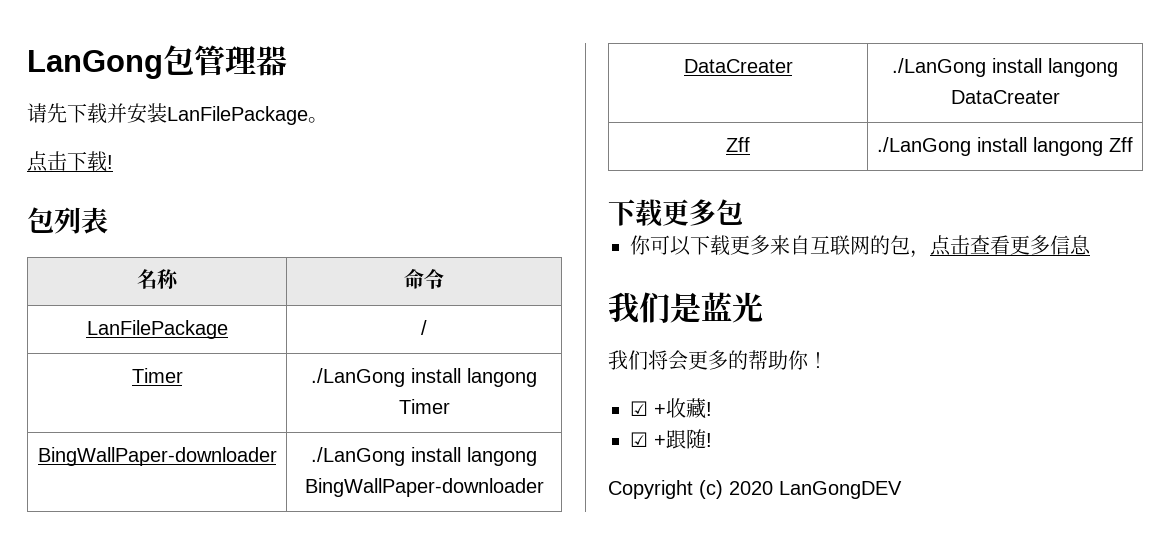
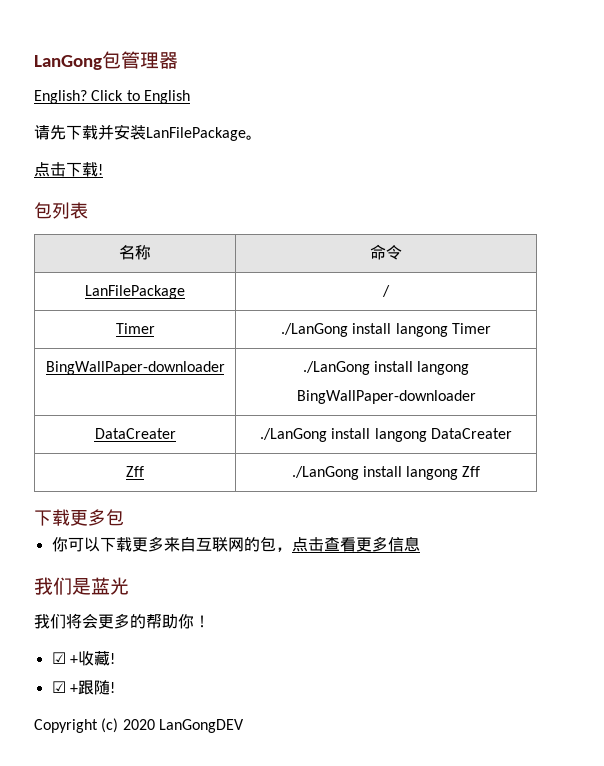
(287, 61) none -> [34,90,190,104] // English? Click to English

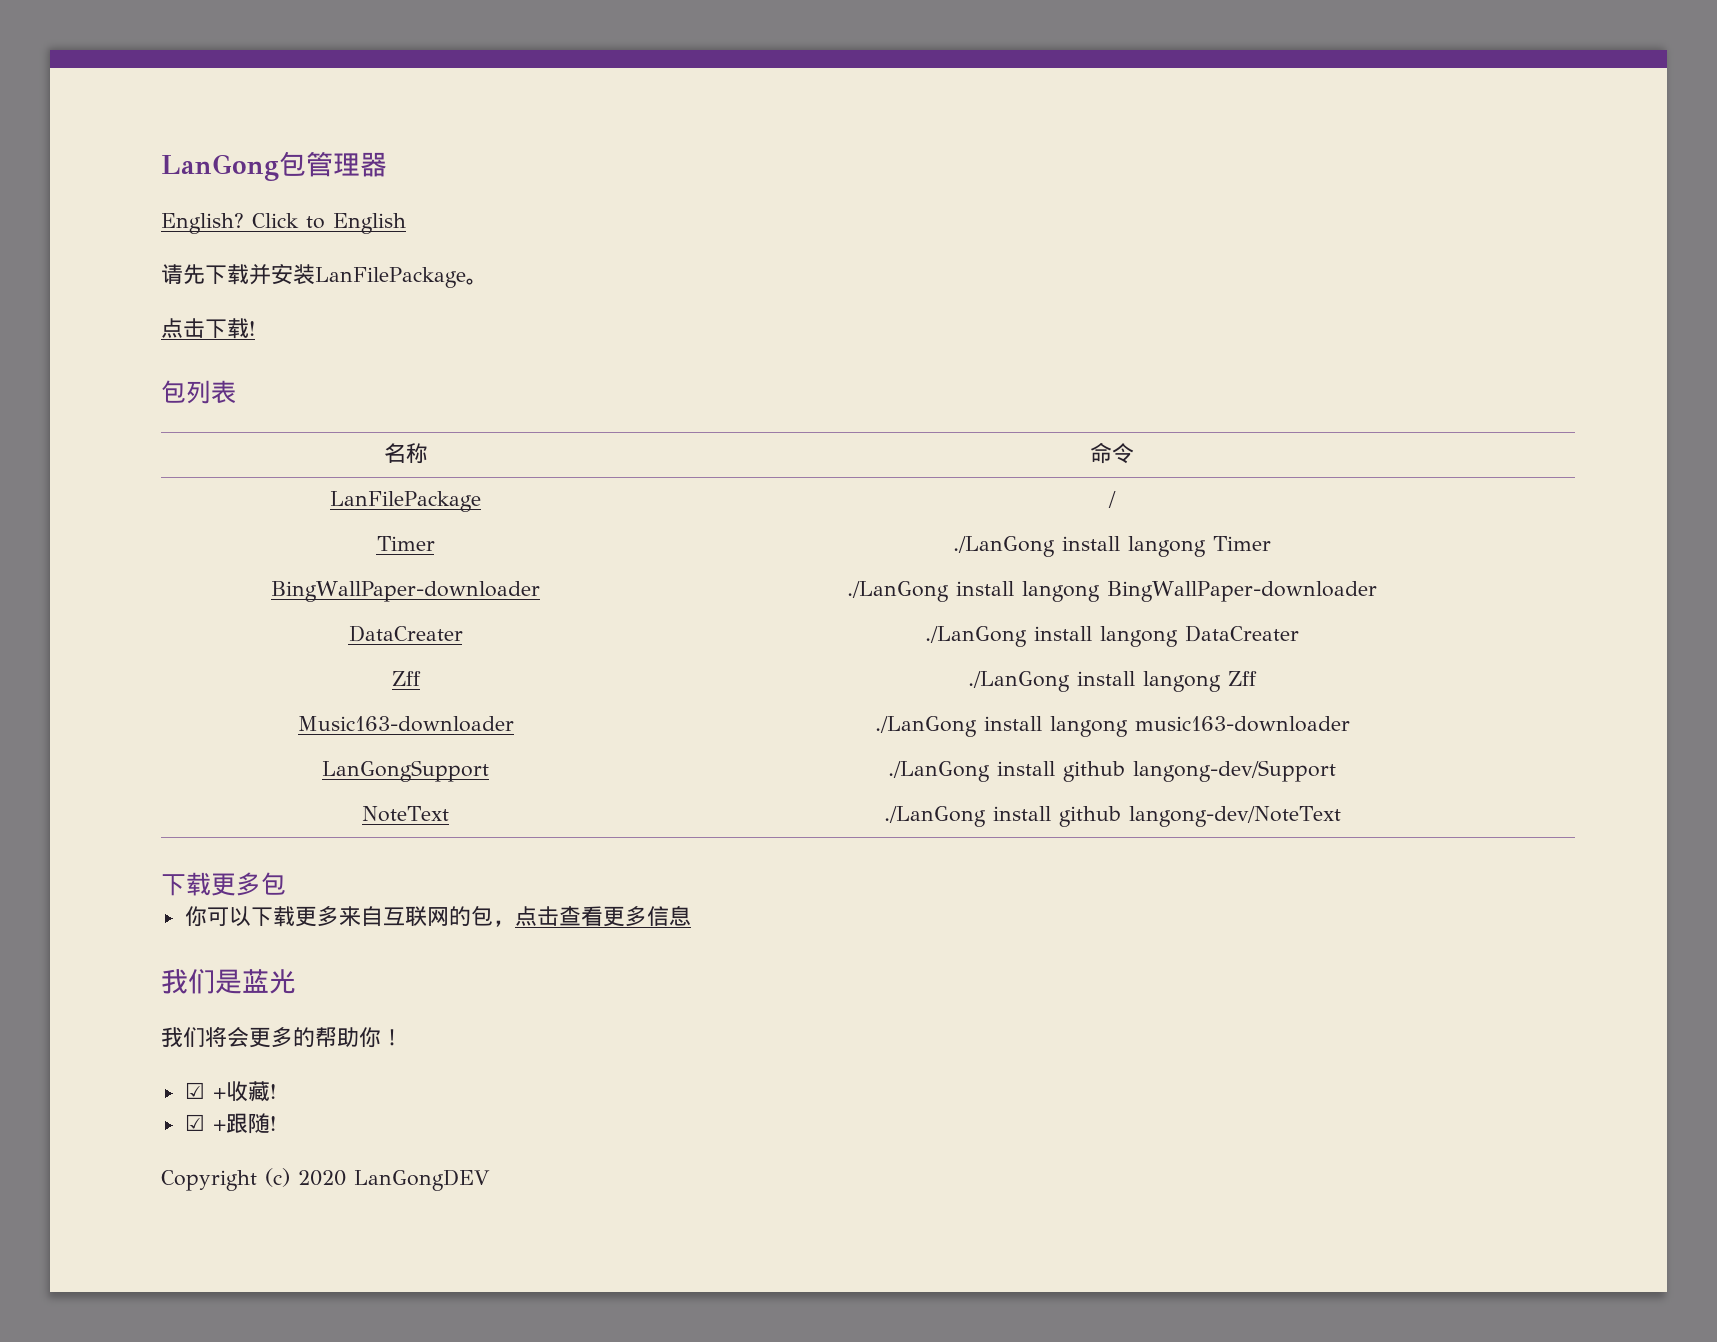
(481, 471) none -> [297,716,514,732] [874,716,1350,737] [322,760,489,782] [888,760,1336,782] [362,806,450,822] [883,806,1341,827] // Music163-downloader | ./LanGong install langong music163-downloader // LanGongSupport | ./LanGong install github langong-dev/Support // NoteText | ./LanGong install github langong-dev/NoteText

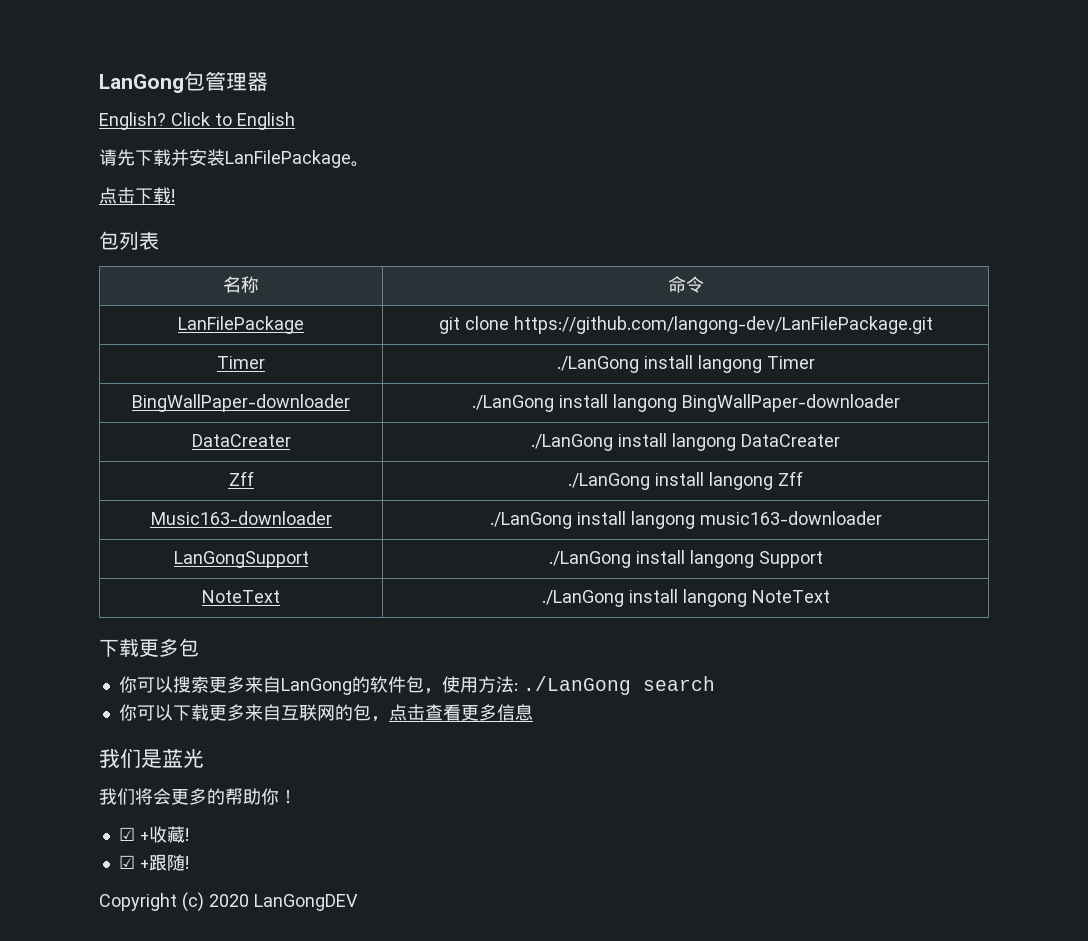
[1108,491,1116,508] / -> [438,316,933,334] git clone https://github.com/langong-dev/LanFilePackage.git
[1063,760,1336,782] github langong-dev/Support -> [689,550,823,568] langong Support
[1058,806,1341,827] github langong-dev/NoteText -> [682,589,830,607] langong NoteText
(286, 883) none -> [118,676,715,695] // 你可以搜索更多来自LanGong的软件包，使用方法: ./LanGong search

